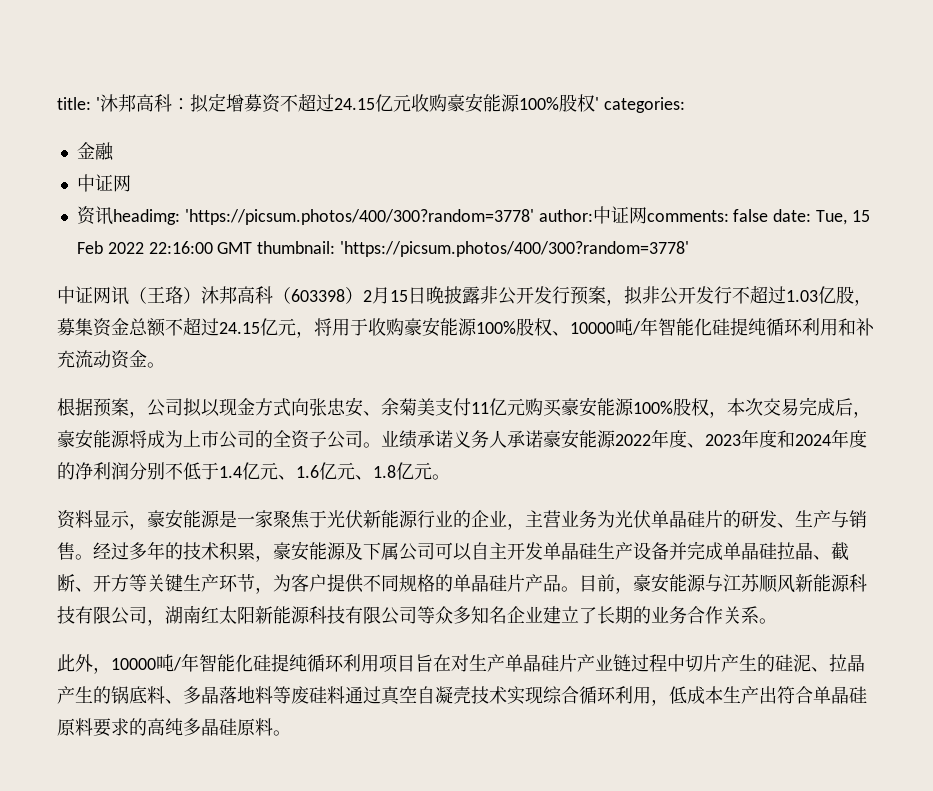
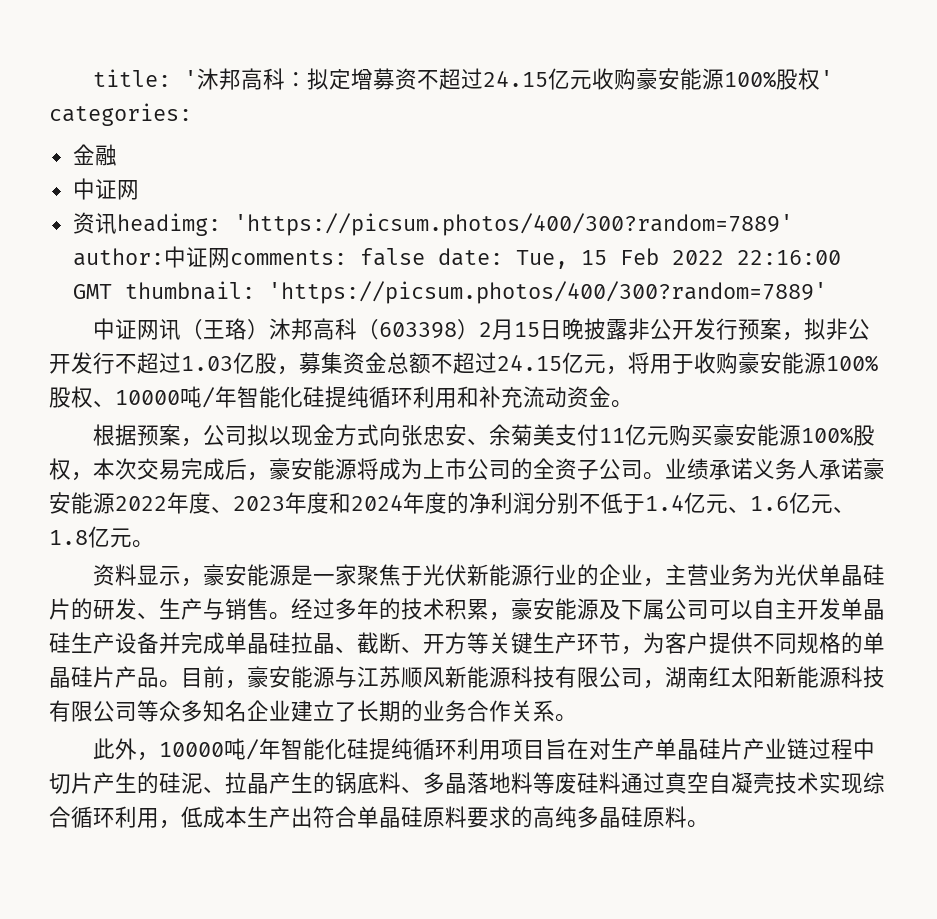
[184,209,534,225] 'https://picsum.photos/400/300?random=3778' -> [233,213,793,236] 'https://picsum.photos/400/300?random=7889'
[340,241,690,257] 'https://picsum.photos/400/300?random=3778' -> [267,281,827,304] 'https://picsum.photos/400/300?random=7889'

